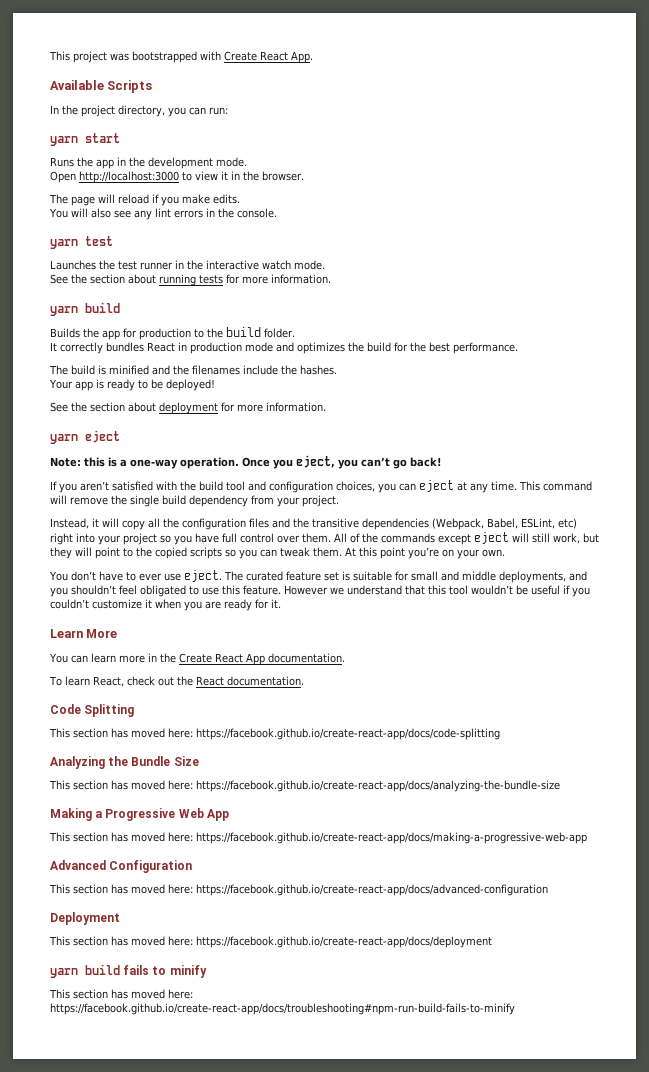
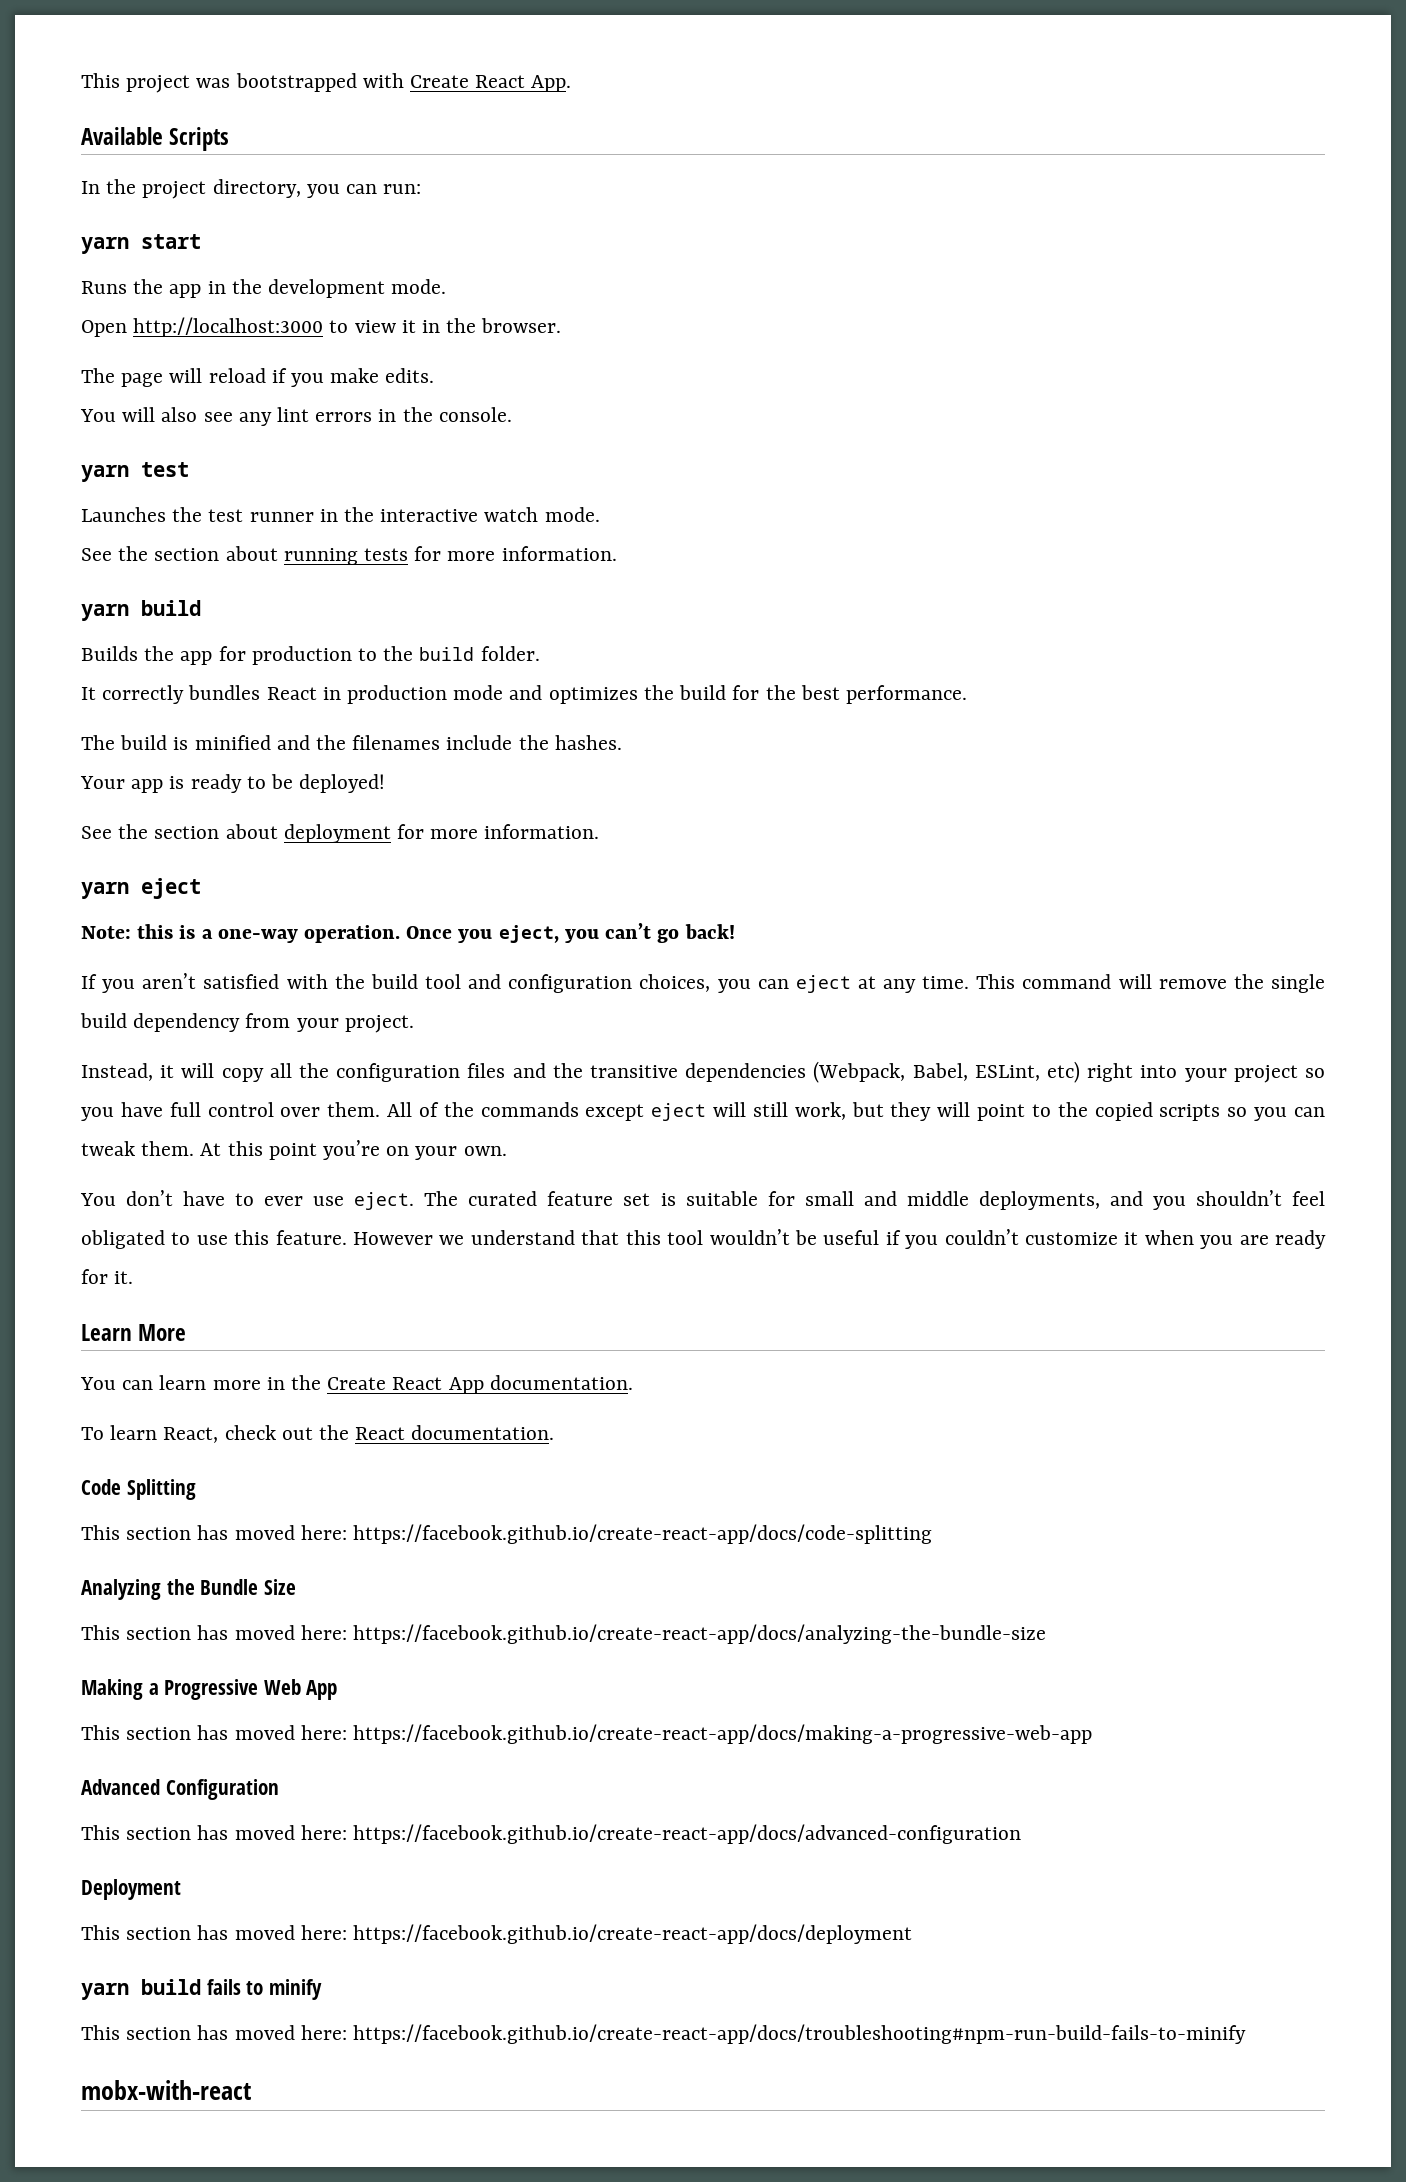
(515, 1009) none -> [81,2080,251,2100] // mobx-with-react

